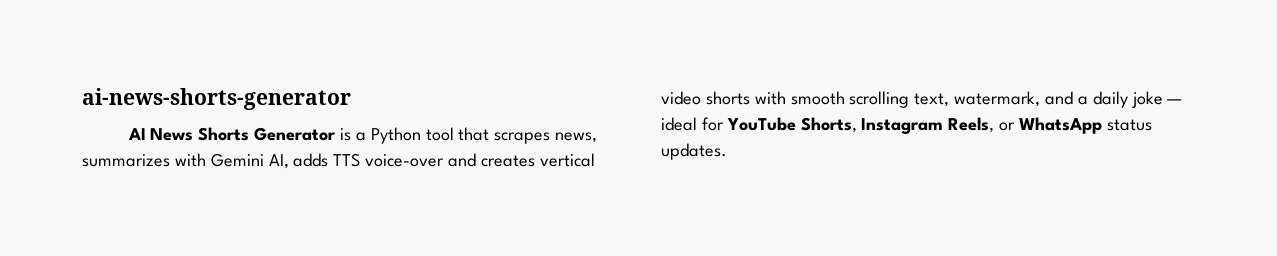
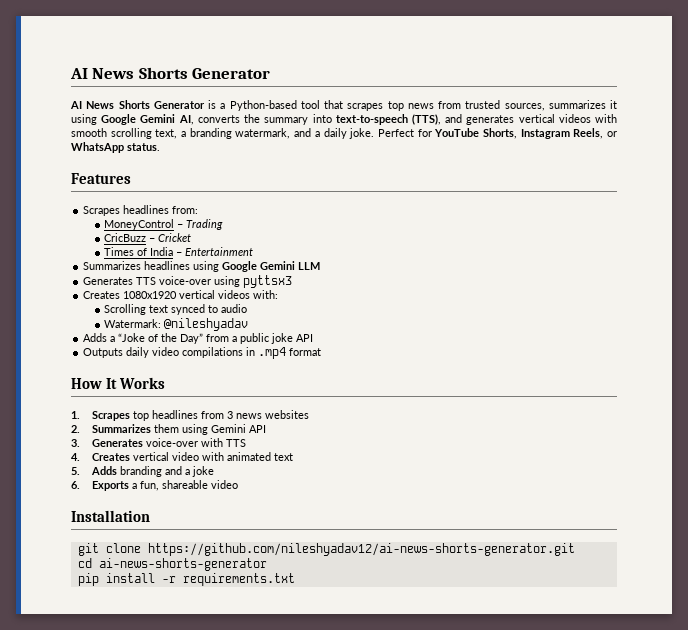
[82,88,351,110] ai-news-shorts-generator -> [70,67,271,79] AI News Shorts Generator
[370,127,421,144] Python -> [229,100,297,111] Python-based
[555,132,598,143] [82,153,595,169] [661,91,750,105] news, summarizes with Gemini AI, adds TTS voice-over and creates vertical video shorts -> [387,100,617,111] [71,114,591,125] top news from trusted sources, summarizes it using Google Gemini AI, converts the summary into text-to-speech (TTS), and generates vertical videos
(950, 100) none -> [181,128,232,139] a branding
[1131,91,1183,108] [661,117,697,131] joke — ideal -> [349,128,414,139] joke. Perfect
[1106,119,1152,131] [661,143,727,160] status updates. -> [127,143,160,151] [71,173,131,184] [83,205,199,216] [104,219,224,230] [104,233,192,242] [104,247,254,256] [83,261,321,272] [83,275,293,288] [83,290,279,299] [104,304,248,315] [104,318,249,331] [83,333,314,344] [83,347,322,359] [71,377,165,389] [71,410,310,421] [71,424,267,435] [71,438,247,447] [71,452,294,461] [71,466,215,477] [71,480,239,491] [71,510,150,522] [77,543,575,556] [77,558,267,571] [77,573,295,586] status. // Features // Scrapes headlines from: // MoneyControl – Trading // CricBuzz – Cricket // Times of India – Entertainment // Summarizes headlines using Google Gemini LLM // Generates TTS voice-over using pyttsx3 // Creates 1080x1920 vertical videos with: // Scrolling text synced to audio // Watermark: @nileshyadav // Adds a “Joke of the Day” from a public joke API // Outputs daily video compilations in .mp4 format // How It Works // 1. Scrapes top headlines from 3 news websites // 2. Summarizes them using Gemini API // 3. Generates voice-over with TTS // 4. Creates vertical video with animated text // 5. Adds branding and a joke // 6. Exports a fun, shareable video // Installation // git clone https://github.com/nileshyadav12/ai-news-shorts-generator.git // cd ai-news-shorts-generator // pip install -r requirements.txt

